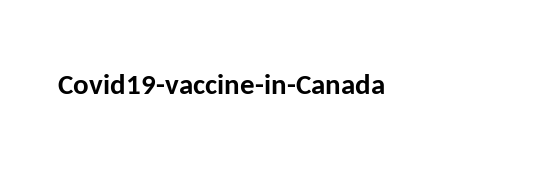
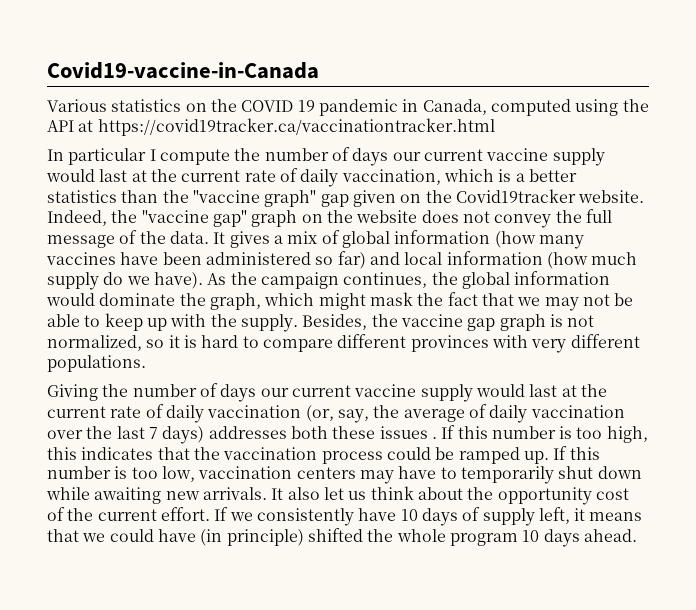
(385, 84) none -> [47,99,649,116] [47,118,495,136] [47,147,605,166] [46,168,577,187] [47,189,645,207] [47,209,612,228] [47,230,584,249] [46,251,638,269] [47,271,611,290] [46,292,634,311] [47,313,595,332] [47,334,640,353] [47,355,146,372] [47,383,607,402] [47,404,625,423] [47,425,648,444] [47,446,600,464] [47,466,642,484] [46,486,629,505] [47,507,643,526] [47,528,637,547] // Various statistics on the COVID 19 pandemic in Canada, computed using the API at https://covid19tracker.ca/vaccinationtracker.html // In particular I compute the number of days our current vaccine supply would last at the current rate of daily vaccination, which is a better statistics than the "vaccine graph" gap given on the Covid19tracker website. Indeed, the "vaccine gap" graph on the website does not convey the full message of the data. It gives a mix of global information (how many vaccines have been administered so far) and local information (how much supply do we have). As the campaign continues, the global information would dominate the graph, which might mask the fact that we may not be able to keep up with the supply. Besides, the vaccine gap graph is not normalized, so it is hard to compare different provinces with very different populations. // Giving the number of days our current vaccine supply would last at the current rate of daily vaccination (or, say, the average of daily vaccination over the last 7 days) addresses both these issues . If this number is too high, this indicates that the vaccination process could be ramped up. If this number is too low, vaccination centers may have to temporarily shut down while awaiting new arrivals. It also let us think about the opportunity cost of the current effort. If we consistently have 10 days of supply left, it means that we could have (in principle) shifted the whole program 10 days ahead.

